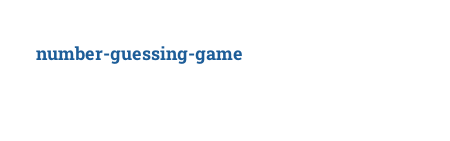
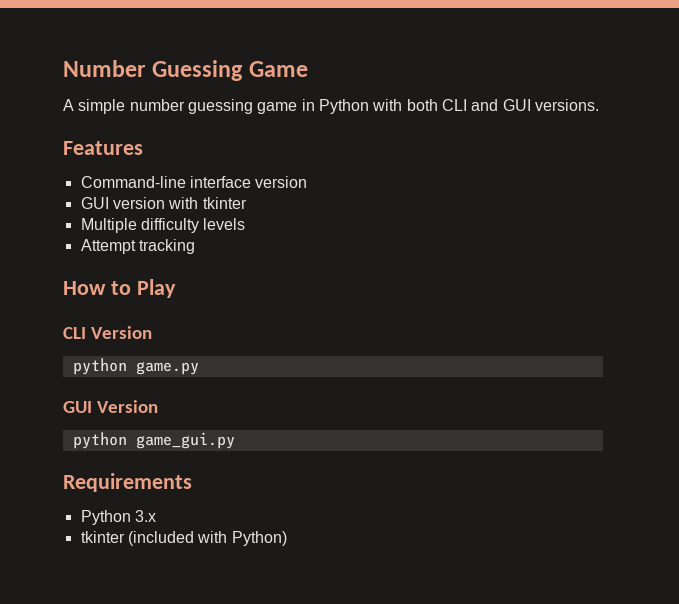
[36,46,243,64] number-guessing-game -> [63,60,308,81] [63,99,599,114] [63,141,143,155] [80,176,308,188] [80,197,247,209] [80,218,246,233] [80,239,195,254] [63,279,176,298] [63,326,153,339] [72,358,199,375] [63,400,159,413] [72,432,235,449] [63,473,192,492] [80,510,156,525] [80,531,287,546] Number Guessing Game // A simple number guessing game in Python with both CLI and GUI versions. // Features // Command-line interface version // GUI version with tkinter // Multiple difficulty levels // Attempt tracking // How to Play // CLI Version // python game.py // GUI Version // python game_gui.py // Requirements // Python 3.x // tkinter (included with Python)

